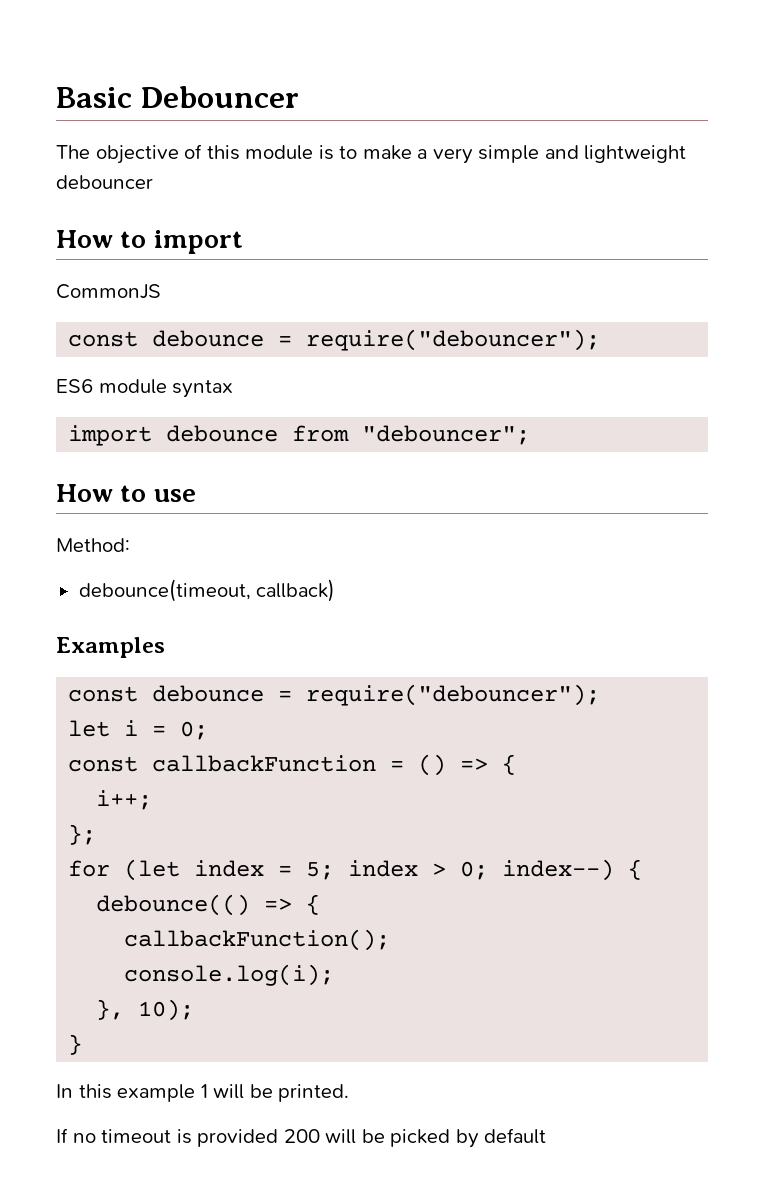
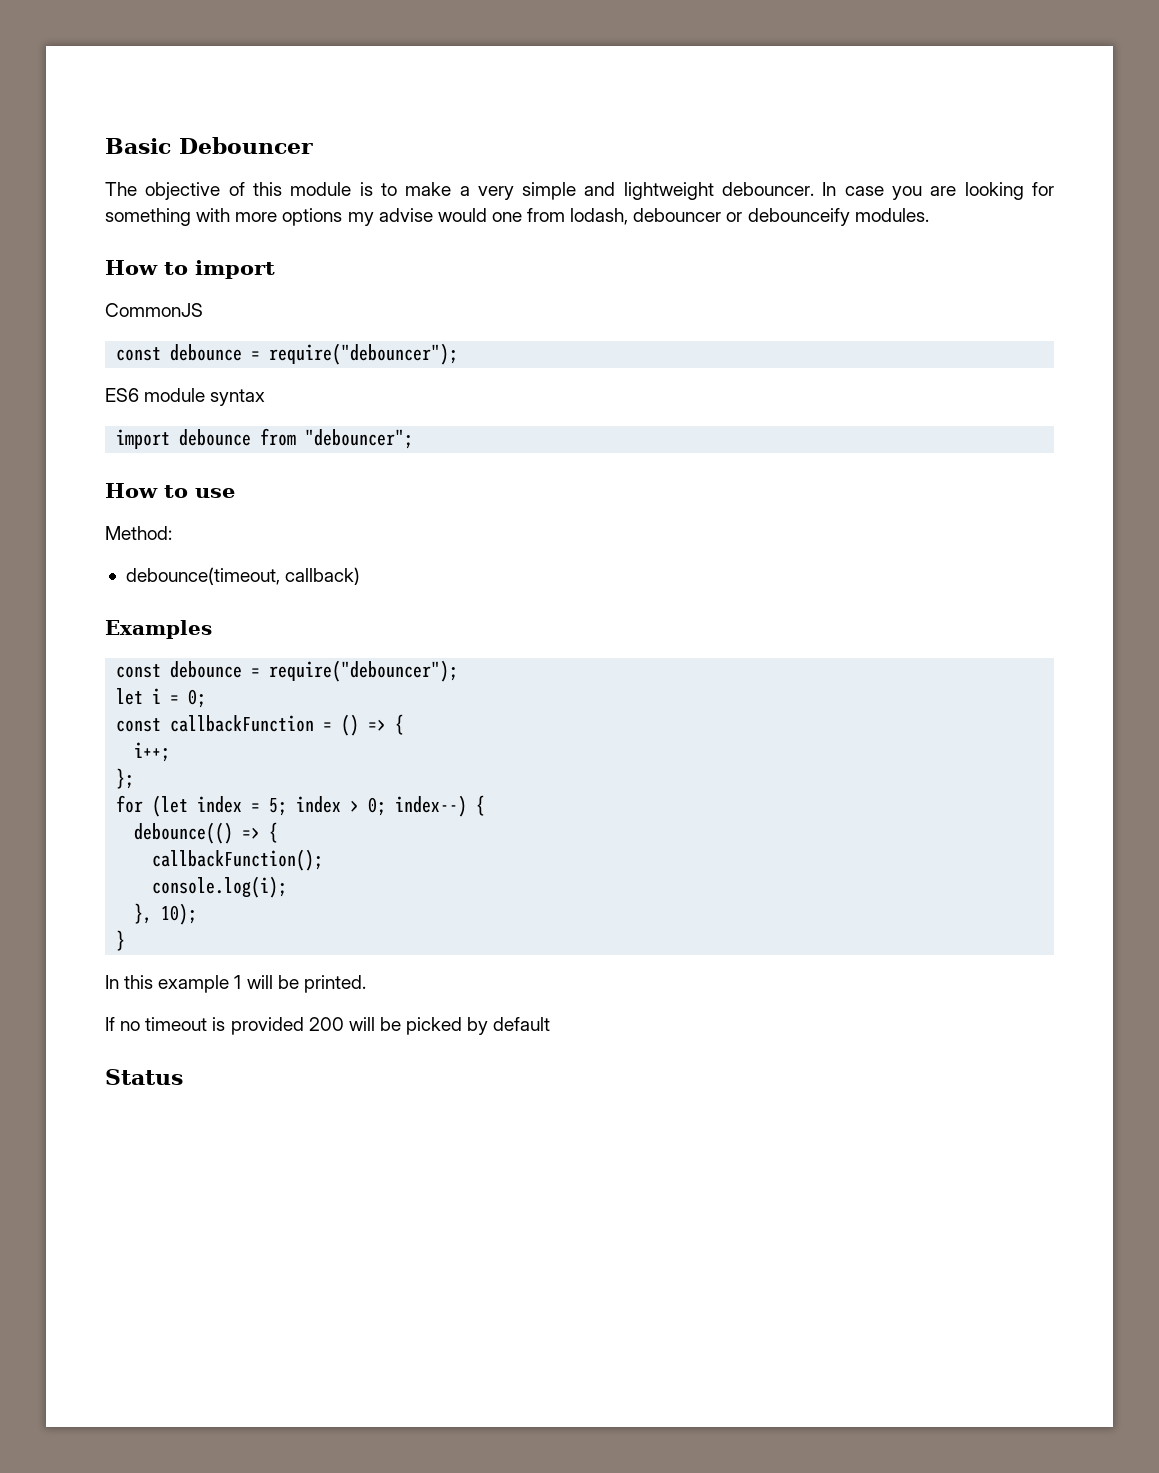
[56,175,153,189] debouncer -> [722,182,1054,200] [105,208,929,226] debouncer. In case you are looking for something with more options my advise would one from lodash, debouncer or debounceify modules.
(547, 1136) none -> [105,1069,183,1085] // Status

